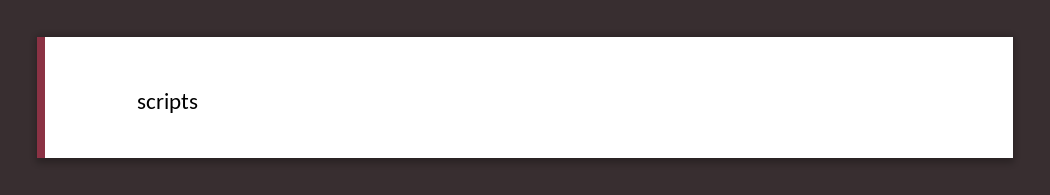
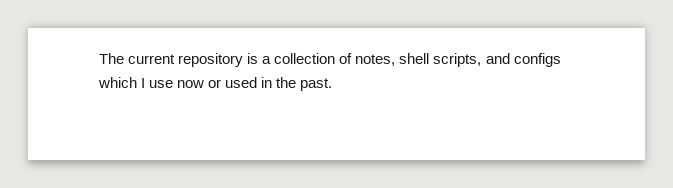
[137,93,198,113] scripts -> [99,53,561,67] [98,77,333,91] The current repository is a collection of notes, shell scripts, and configs which I use now or used in the past.

